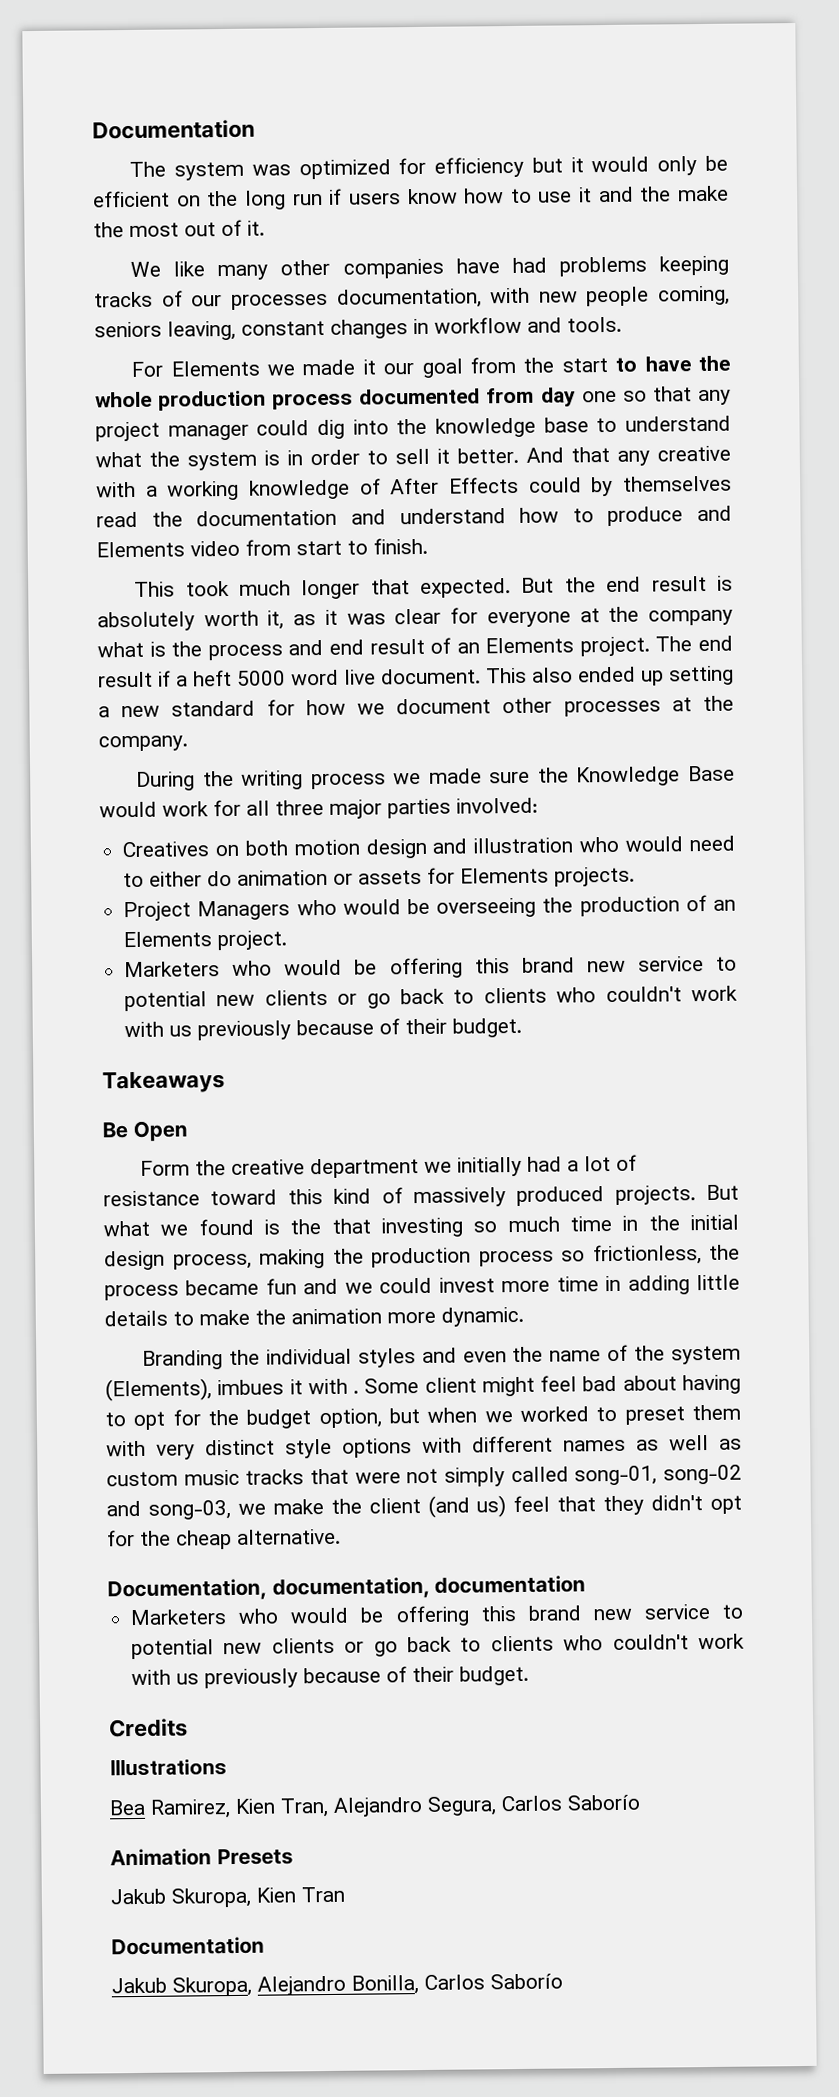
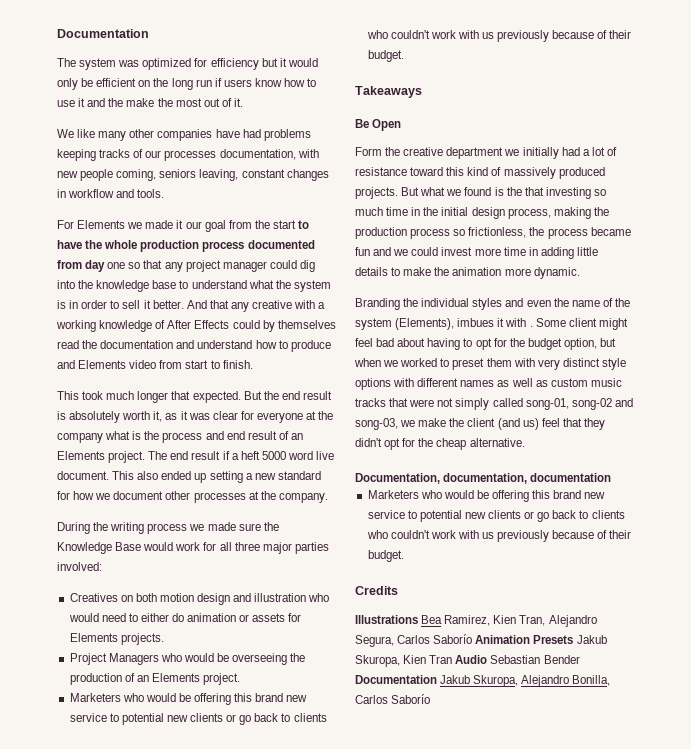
(227, 1767) // -> (418, 619) none
(640, 1802) // -> (473, 639) none
(293, 1857) // -> (574, 639) none
[111,1936,265,1956] // Documentation // -> [455,655,580,664] [355,675,437,684] Audio Sebastian Bender Documentation

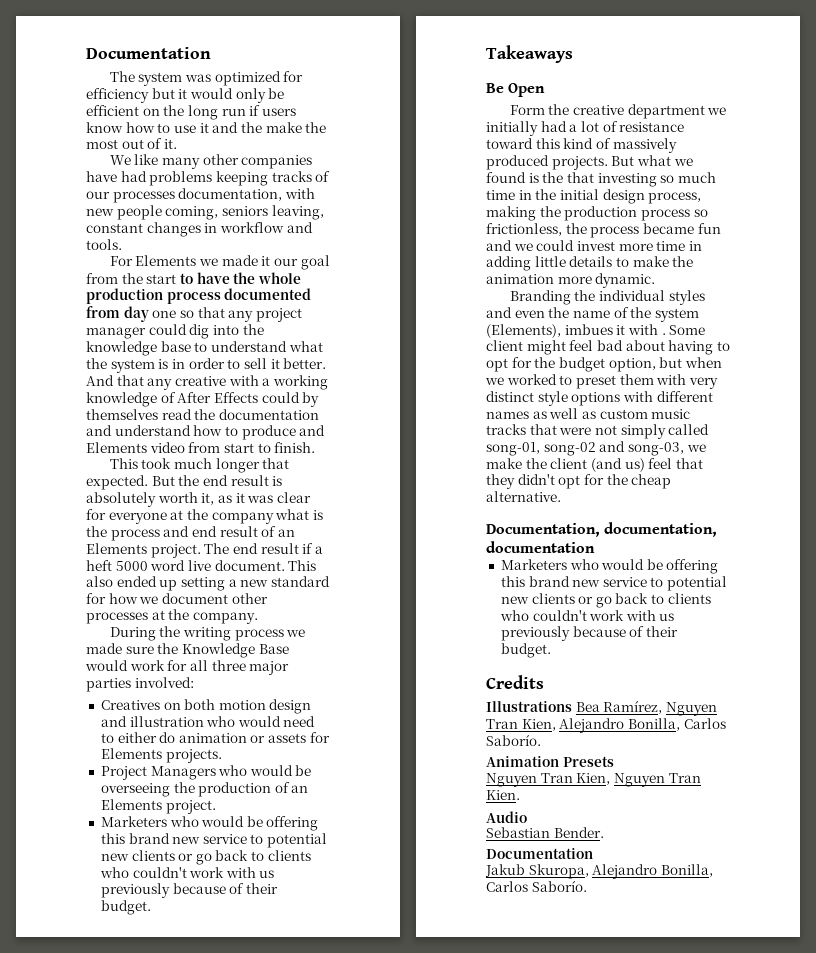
[444,615,597,627] [355,634,607,647] [355,655,453,667] Ramirez, Kien Tran, Alejandro Segura, Carlos Saborío Animation Presets Jakub Skuropa, Kien Tran -> [603,701,717,716] [486,718,726,733] [486,735,541,746] [486,756,614,767] [486,773,701,787] [486,790,520,800] Ramírez, Nguyen Tran Kien, Alejandro Bonilla, Carlos Saborío. // Animation Presets // Nguyen Tran Kien, Nguyen Tran Kien. //
[490,655,580,664] [355,675,437,684] Sebastian Bender Documentation -> [486,827,604,838] [486,848,593,859] // Sebastian Bender. // Documentation //
[391,694,431,704] Saborío -> [531,881,587,892] Saborío.

